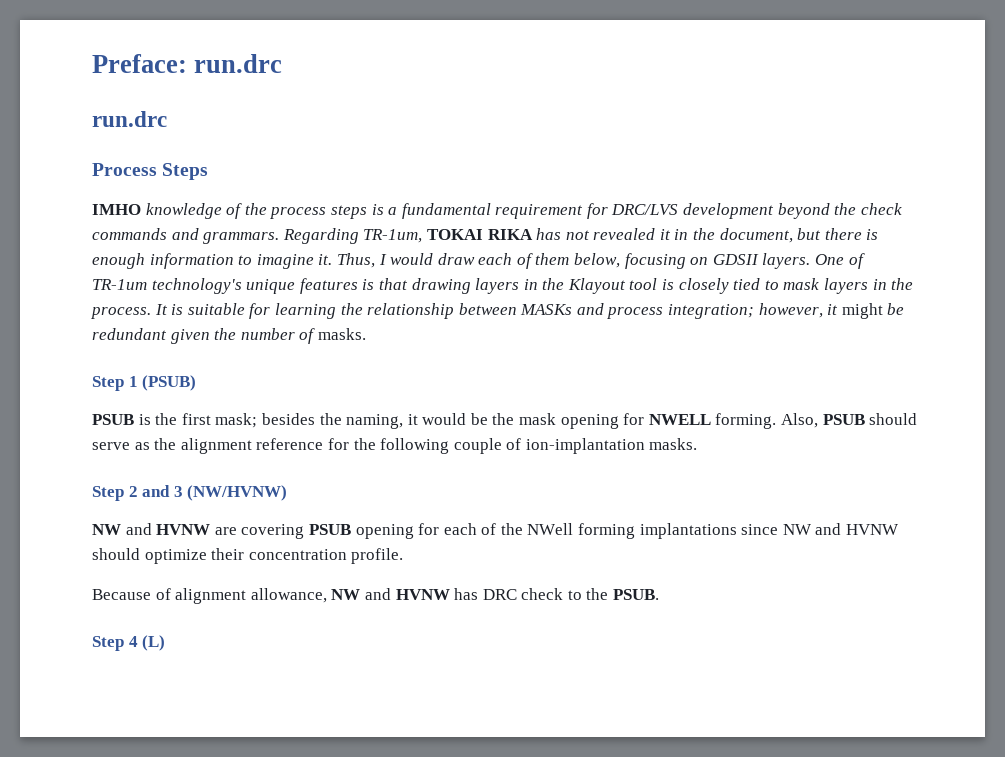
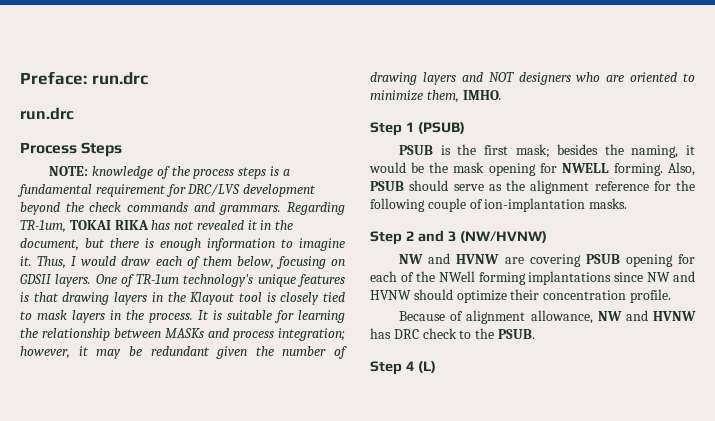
[92,204,141,215] IMHO -> [49,166,89,176] NOTE:
[841,303,883,319] might -> [96,349,122,359] may
[317,328,366,340] masks. -> [370,72,695,85] [370,90,502,103] drawing layers and NOT designers who are oriented to minimize them, IMHO.

